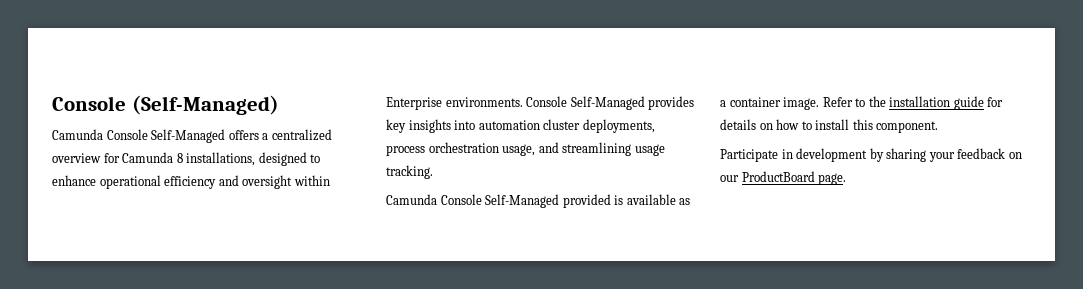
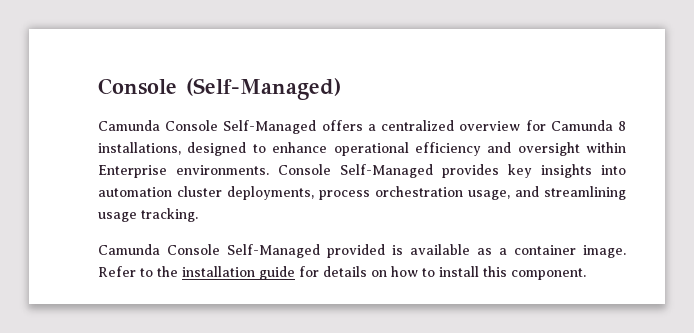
[720,148,1022,162] [720,171,847,185] // Participate in development by sharing your feedback on our ProductBoard page. -> (586, 274) none

